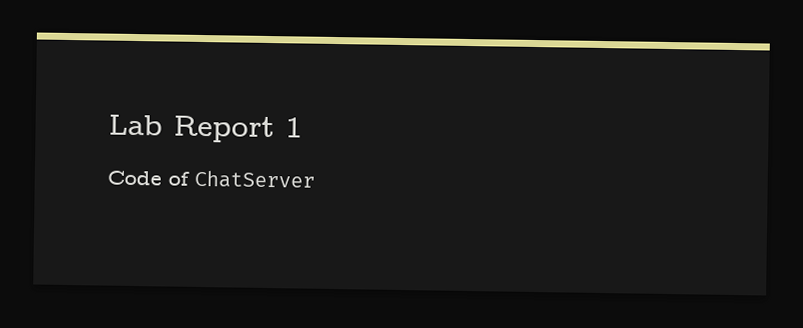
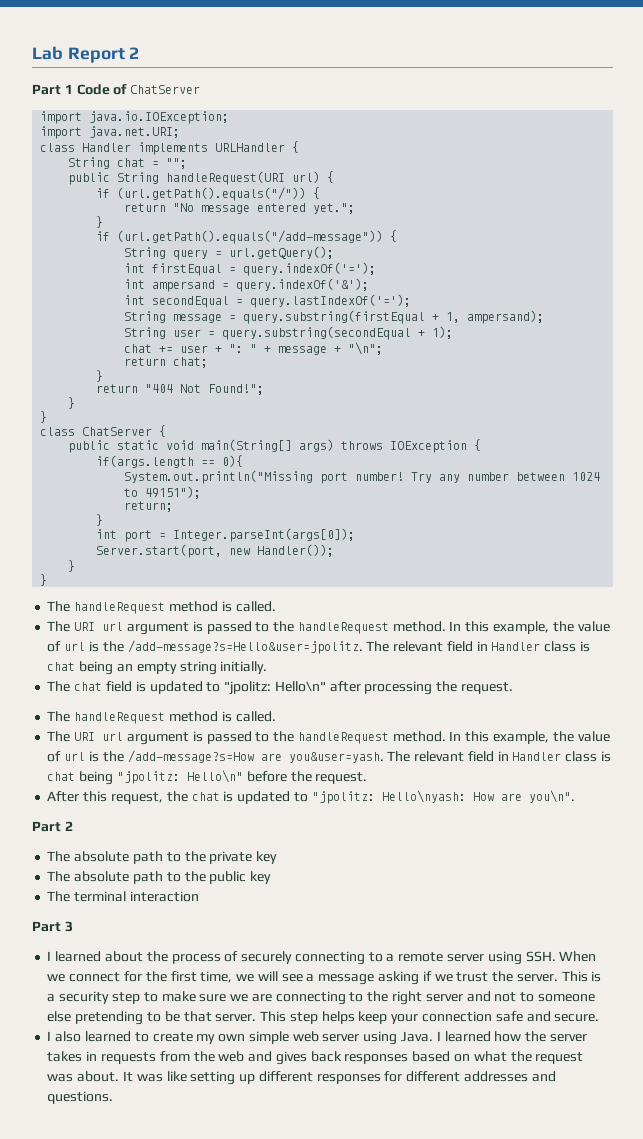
[285,117,303,138] 1 // -> [129,47,140,59] [32,84,73,95] 2 // Part 1
(315, 179) none -> [40,111,230,124] [40,126,181,139] [40,141,300,155] [68,157,188,169] [68,171,335,185] [96,187,321,201] [124,203,356,214] [96,216,104,228] [96,230,398,244] [124,246,335,260] [124,262,377,276] [124,278,370,292] [124,294,412,308] [124,310,545,324] [124,326,454,340] [124,342,384,355] [124,357,209,368] [96,370,104,382] [96,384,265,395] [68,397,76,409] [40,411,48,423] [40,425,167,437] [68,439,482,453] [96,455,244,468] [124,470,601,484] [124,486,202,499] [124,501,174,512] [96,514,104,526] [96,528,356,542] [96,544,335,558] [68,560,76,572] [40,574,48,586] [47,601,276,614] [47,621,610,635] [47,640,590,654] [47,661,268,675] [47,681,513,695] [47,711,276,724] [47,731,610,745] [47,750,611,763] [47,770,368,785] [47,790,575,804] [32,821,73,832] [47,851,278,864] [47,871,272,884] [47,891,199,902] [32,921,73,932] [47,951,597,965] [47,971,602,985] [47,991,595,1005] [47,1011,600,1025] [47,1031,587,1045] [47,1051,584,1065] [47,1071,556,1085] [47,1091,114,1104] // import java.io.IOException; // import java.net.URI; // class Handler implements URLHandler { // String chat = ""; // public String handleRequest(URI url) { // if (url.getPath().equals("/")) { // return "No message entered yet."; // } // if (url.getPath().equals("/add-message")) { // String query = url.getQuery(); // int firstEqual = query.indexOf('='); // int ampersand = query.indexOf('&'); // int secondEqual = query.lastIndexOf('='); // String message = query.substring(firstEqual + 1, ampersand); // String user = query.substring(secondEqual + 1); // chat += user + ": " + message + "\n"; // return chat; // } // return "404 Not Found!"; // } // } // class ChatServer { // public static void main(String[] args) throws IOException { // if(args.length == 0){ // System.out.println("Missing port number! Try any number between 1024 to 49151"); // return; // } // int port = Integer.parseInt(args[0]); // Server.start(port, new Handler()); // } // } // The handleRequest method is called. // The URI url argument is passed to the handleRequest method. In this example, the value of url is the /add-message?s=Hello&user=jpolitz. The relevant field in Handler class is chat being an empty string initially. // The chat field is updated to "jpolitz: Hello\n" after processing the request. // The handleRequest method is called. // The URI url argument is passed to the handleRequest method. In this example, the value of url is the /add-message?s=How are you&user=yash. The relevant field in Handler class is chat being "jpolitz: Hello\n" before the request. // After this request, the chat is updated to "jpolitz: Hello\nyash: How are you\n". // Part 2 // The absolute path to the private key // The absolute path to the public key // The terminal interaction // Part 3 // I learned about the process of securely connecting to a remote server using SSH. When we connect for the first time, we will see a message asking if we trust the server. This is a security step to make sure we are connecting to the right server and not to someone else pretending to be that server. This step helps keep your connection safe and secure. // I also learned to create my own simple web server using Java. I learned how the server takes in requests from the web and gives back responses based on what the request was about. It was like setting up different responses for different addresses and questions.

